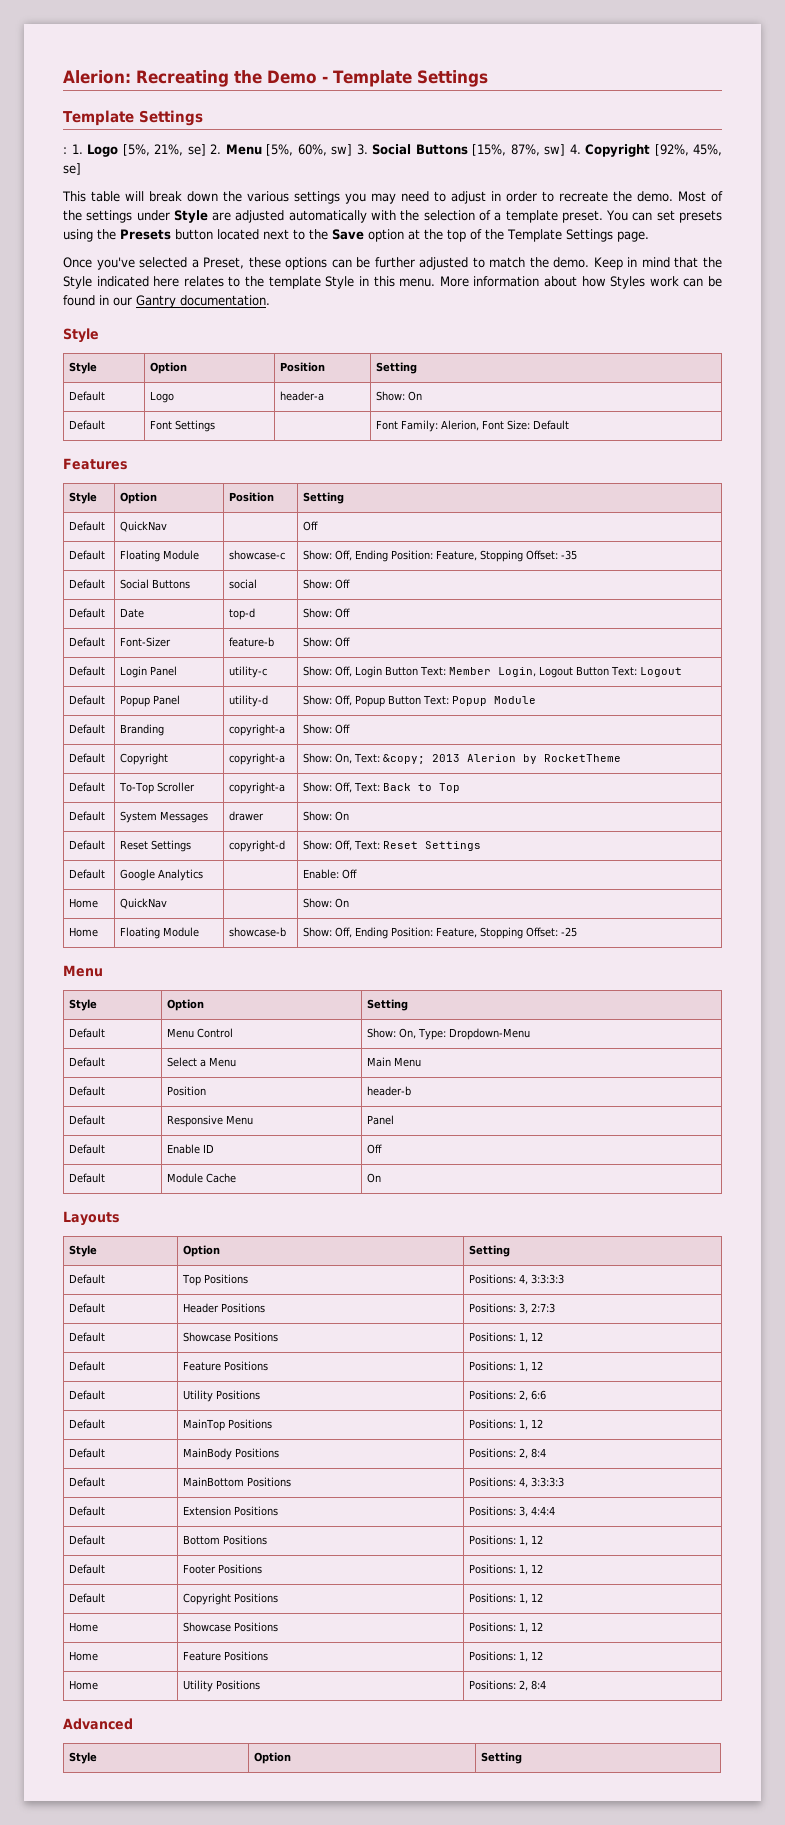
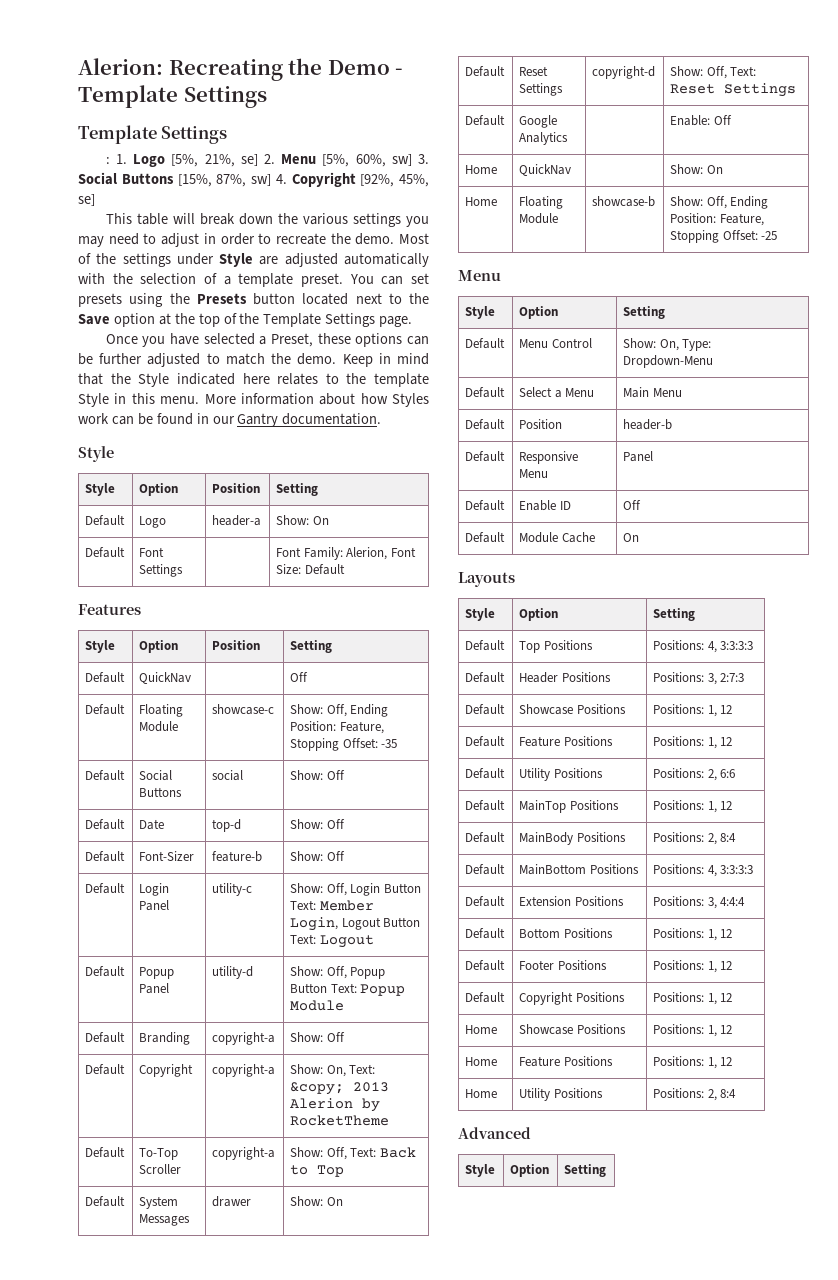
[96,257,135,270] you've -> [142,333,200,347] you have

